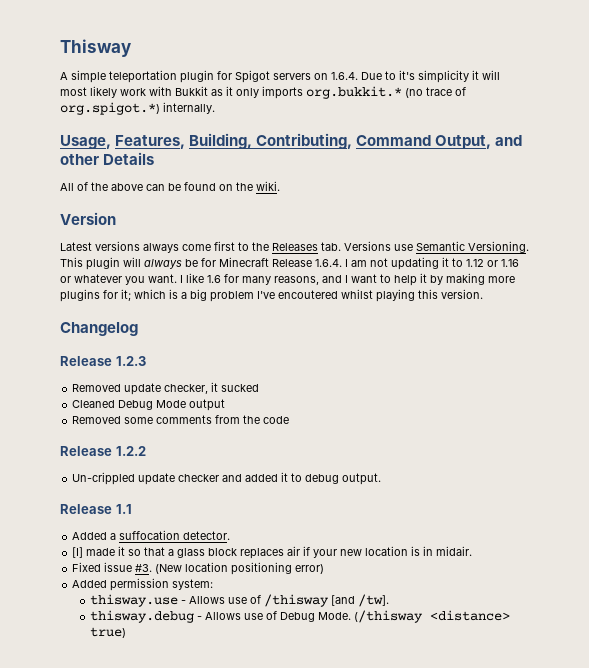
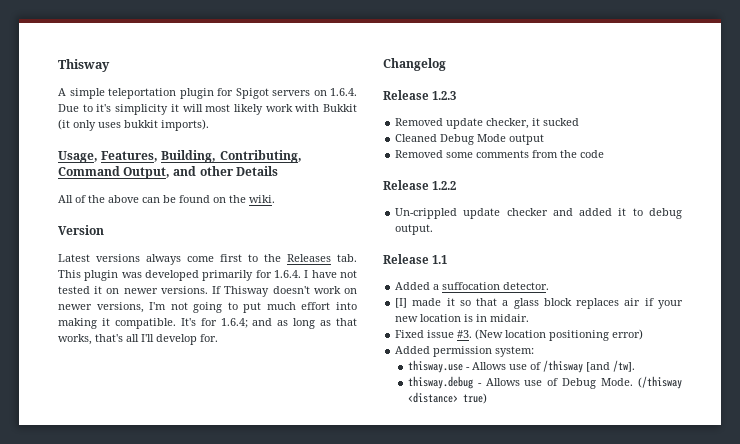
[211,86,466,99] [60,102,215,115] as it only imports org.bukkit.* (no trace of org.spigot.*) internally. -> [58,119,209,131] (it only uses bukkit imports).
[344,241,529,253] [60,257,519,270] [60,273,515,286] [60,289,483,302] Versions use Semantic Versioning. This plugin will always be for Minecraft Release 1.6.4. I am not updating it to 1.12 or 1.16 or whatever you want. I like 1.6 for many reasons, and I want to help it by making more plugins for it; which is a big problem I've encoutered whilst playing this version. -> [58,270,358,281] [58,286,358,297] [58,302,357,313] [58,318,357,329] [58,334,218,345] This plugin was developed primarily for 1.6.4. I have not tested it on newer versions. If Thisway doesn't work on newer versions, I'm not going to put much effort into making it compatible. It's for 1.6.4; and as long as that works, that's all I'll develop for.

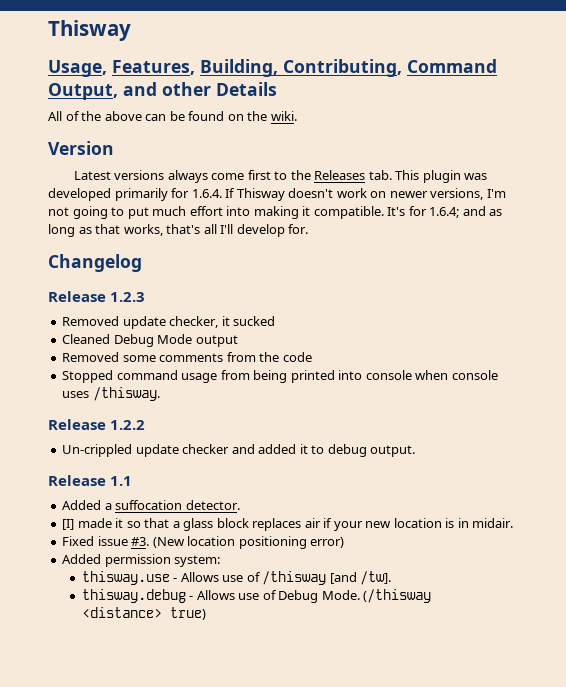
[58,59,110,72] [58,88,357,99] [58,104,357,115] [58,119,209,131] Thisway // A simple teleportation plugin for Spigot servers on 1.6.4. Due to it's simplicity it will most likely work with Bukkit (it only uses bukkit imports). -> [48,20,131,41] Thisway
[304,270,358,278] [58,286,208,294] I have not tested it on newer versions. -> (222, 193) none
(605, 154) none -> [62,370,498,383] [62,387,160,401] // Stopped command usage from being printed into console when console uses /thisway.

